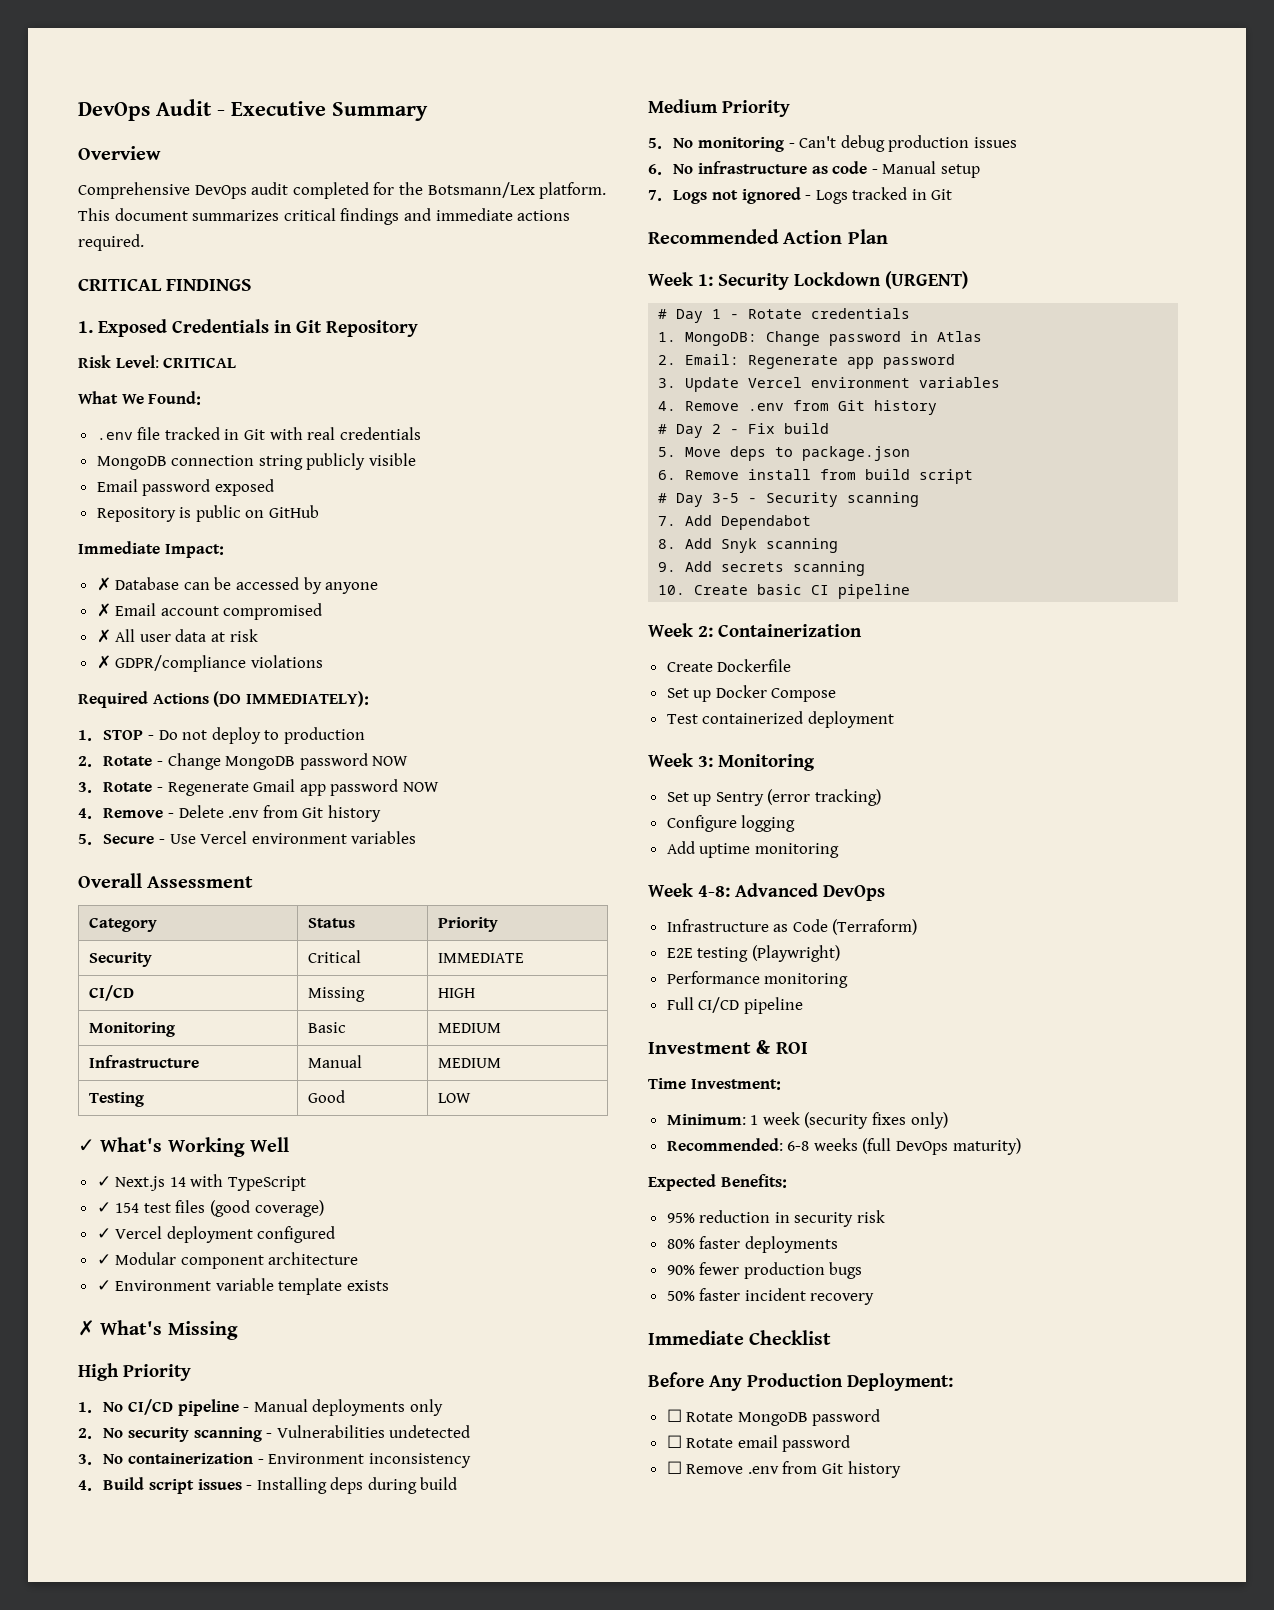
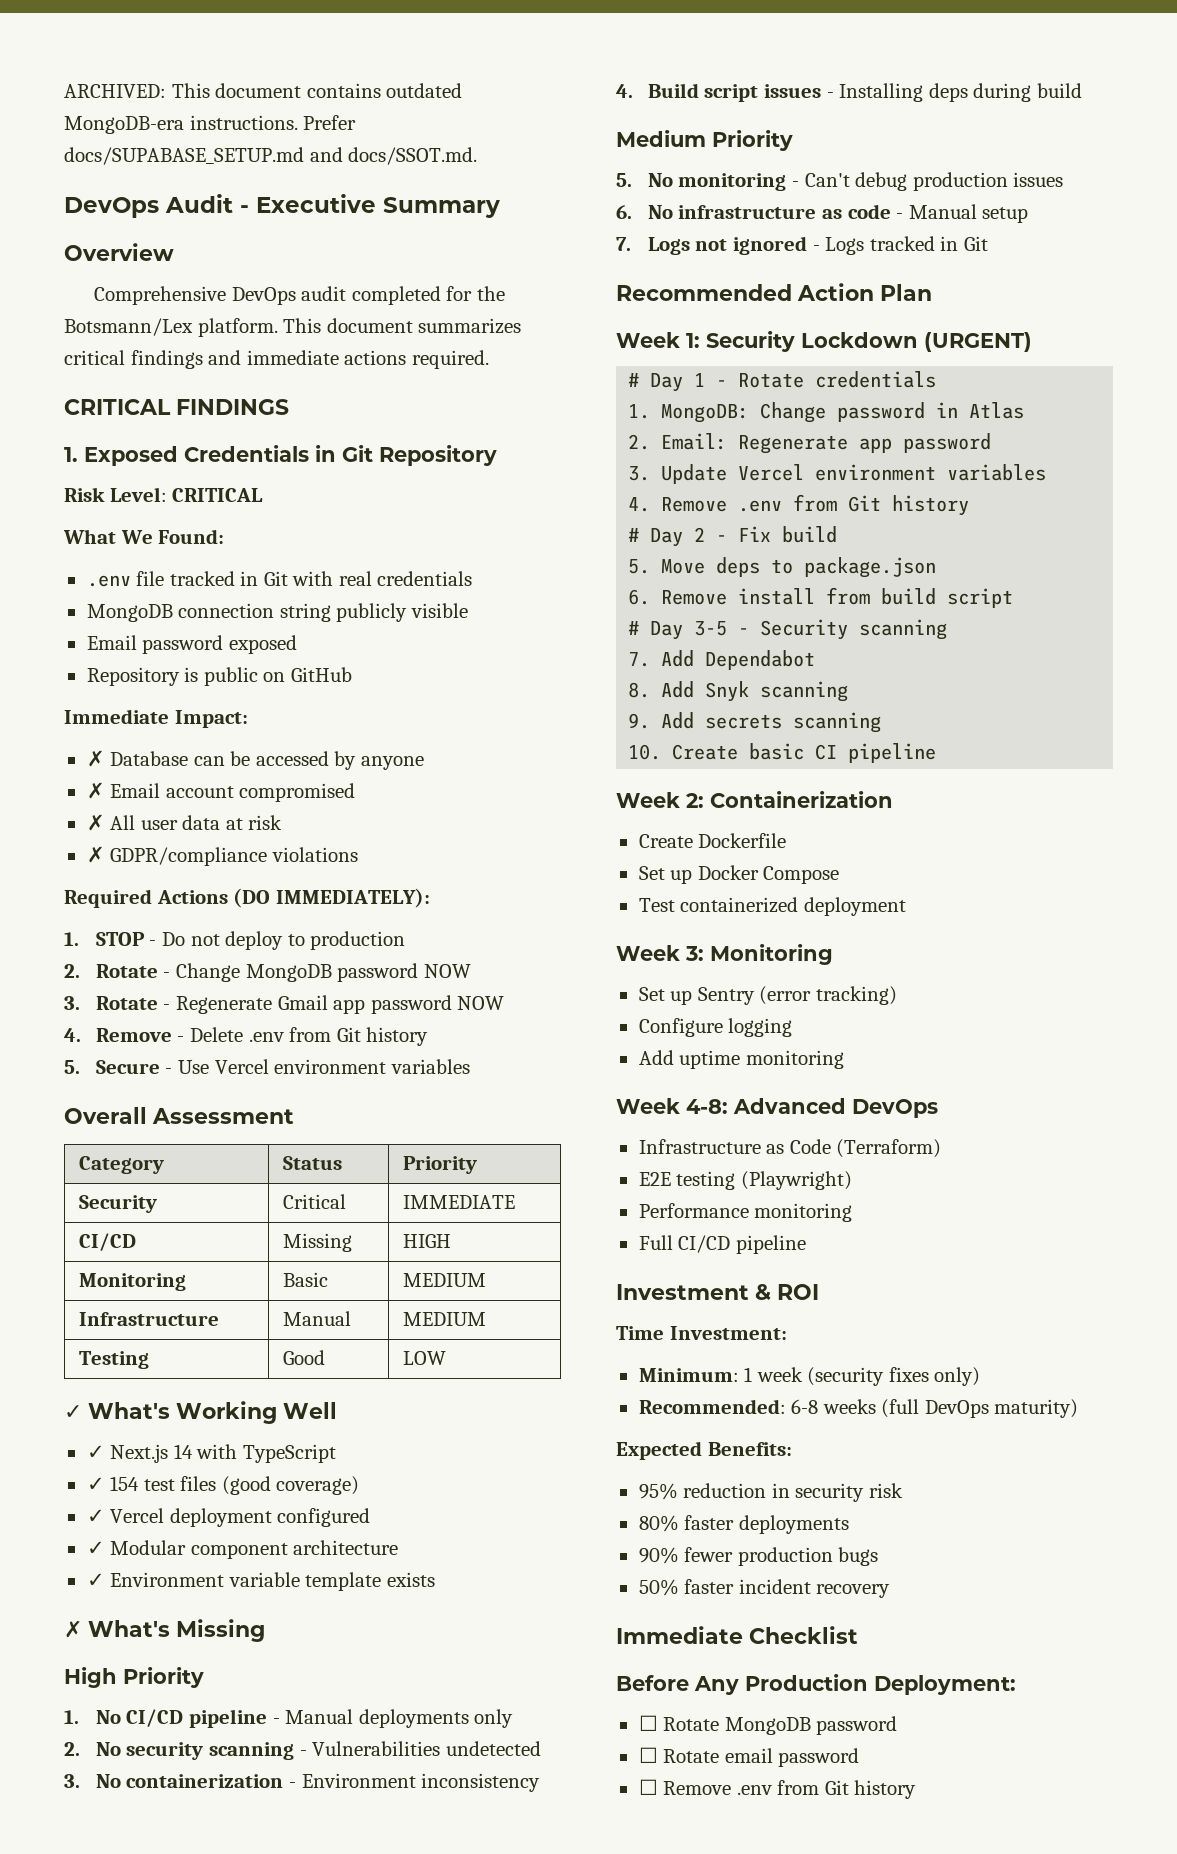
(78, 111) none -> [64,83,463,98] [64,115,357,134] [64,147,478,165] ARCHIVED: This document contains outdated MongoDB-era instructions. Prefer docs/SUPABASE_SETUP.md and docs/SSOT.md. //

